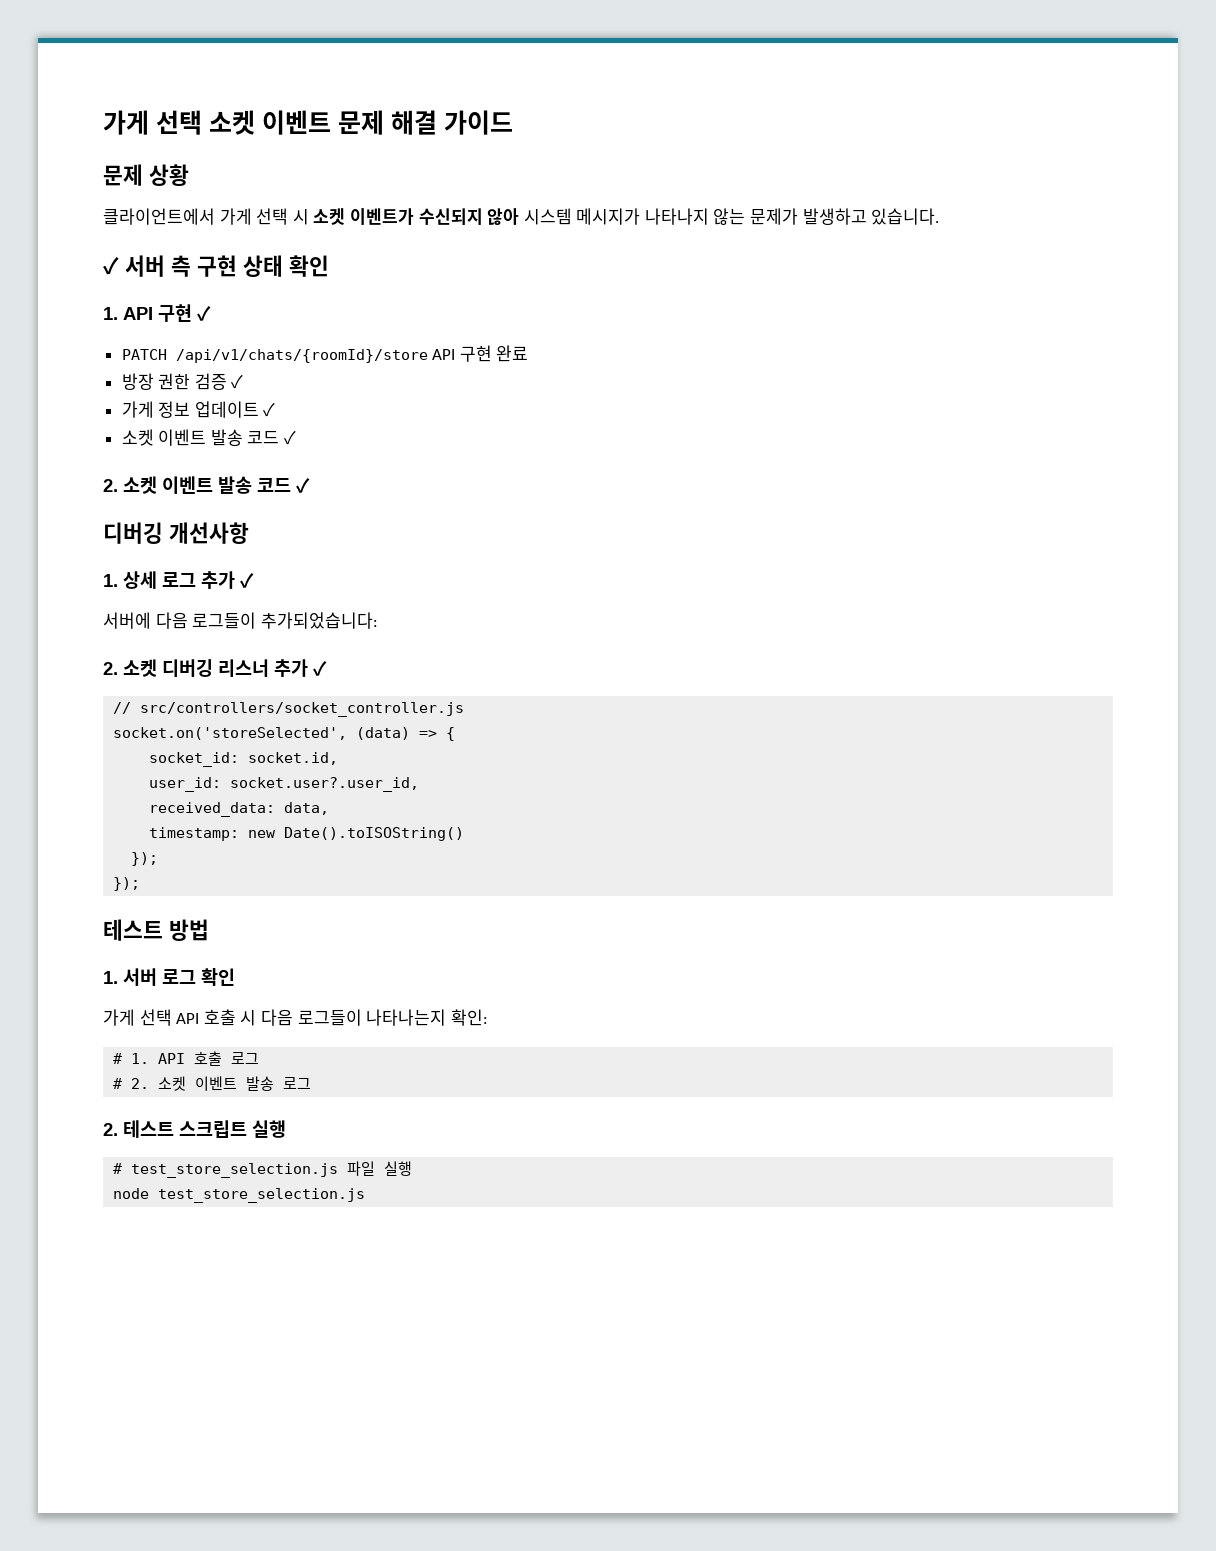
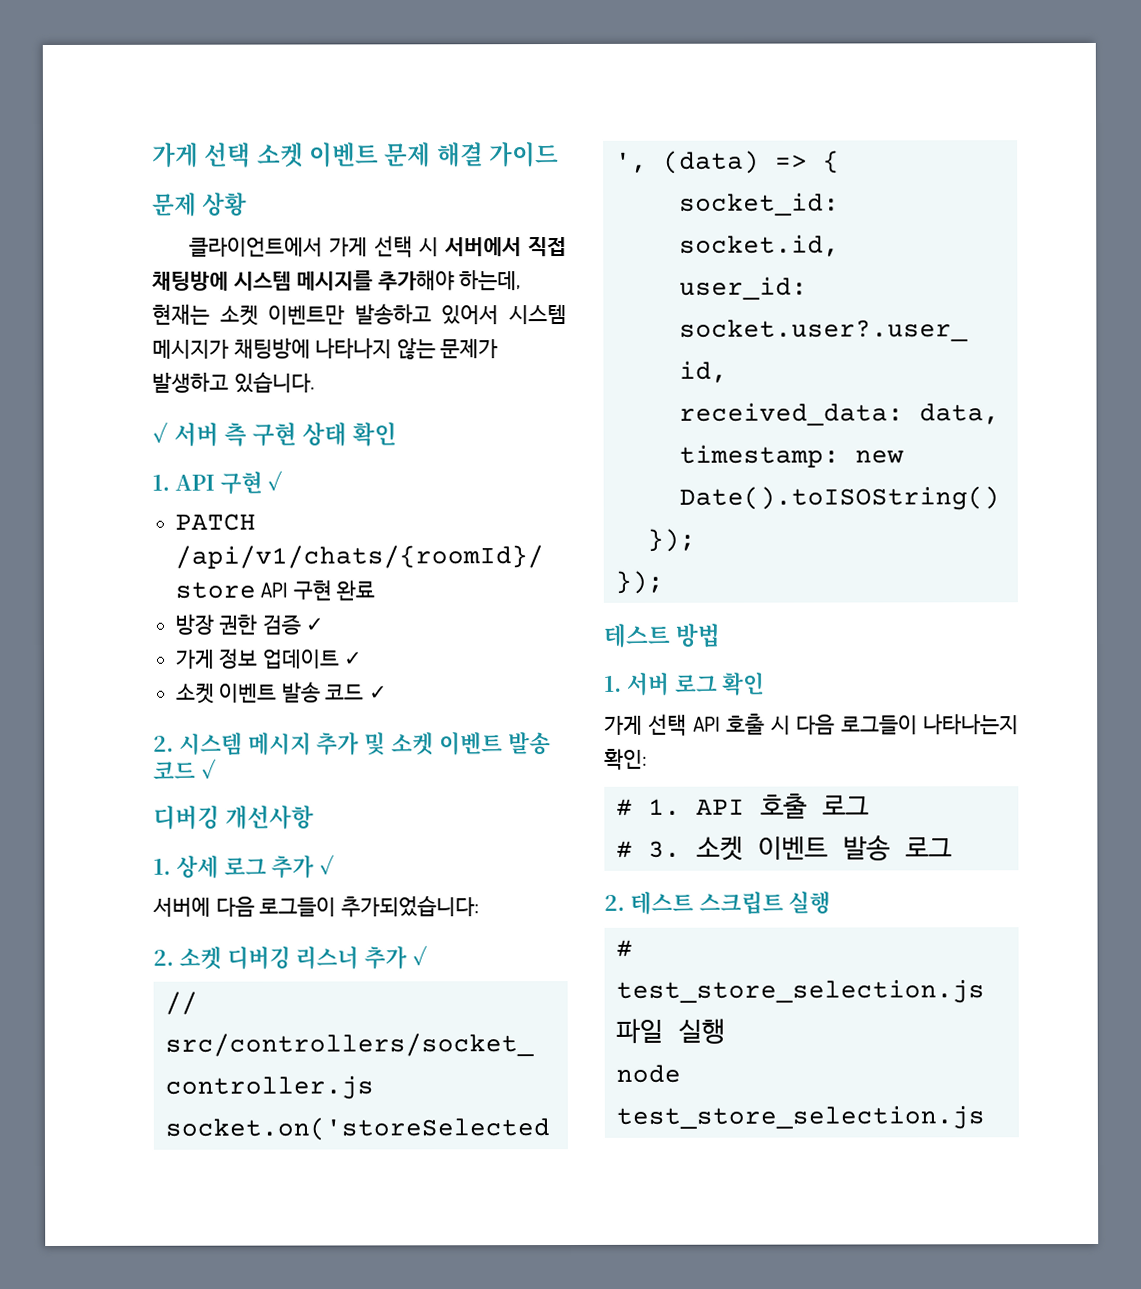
[313,208,520,225] 소켓 이벤트가 수신되지 않아 -> [444,236,567,258] [151,270,522,291] [152,303,500,326] 서버에서 직접 채팅방에 시스템 메시지를 추가해야 하는데, 현재는 소켓 이벤트만 발송하고 있어서
(641, 216) none -> [233,337,311,359] 채팅방에
(118, 485) none -> [178,731,387,756] 시스템 메시지 추가 및
[131,1078,150,1089] 2. -> [648,840,682,858] 3.

